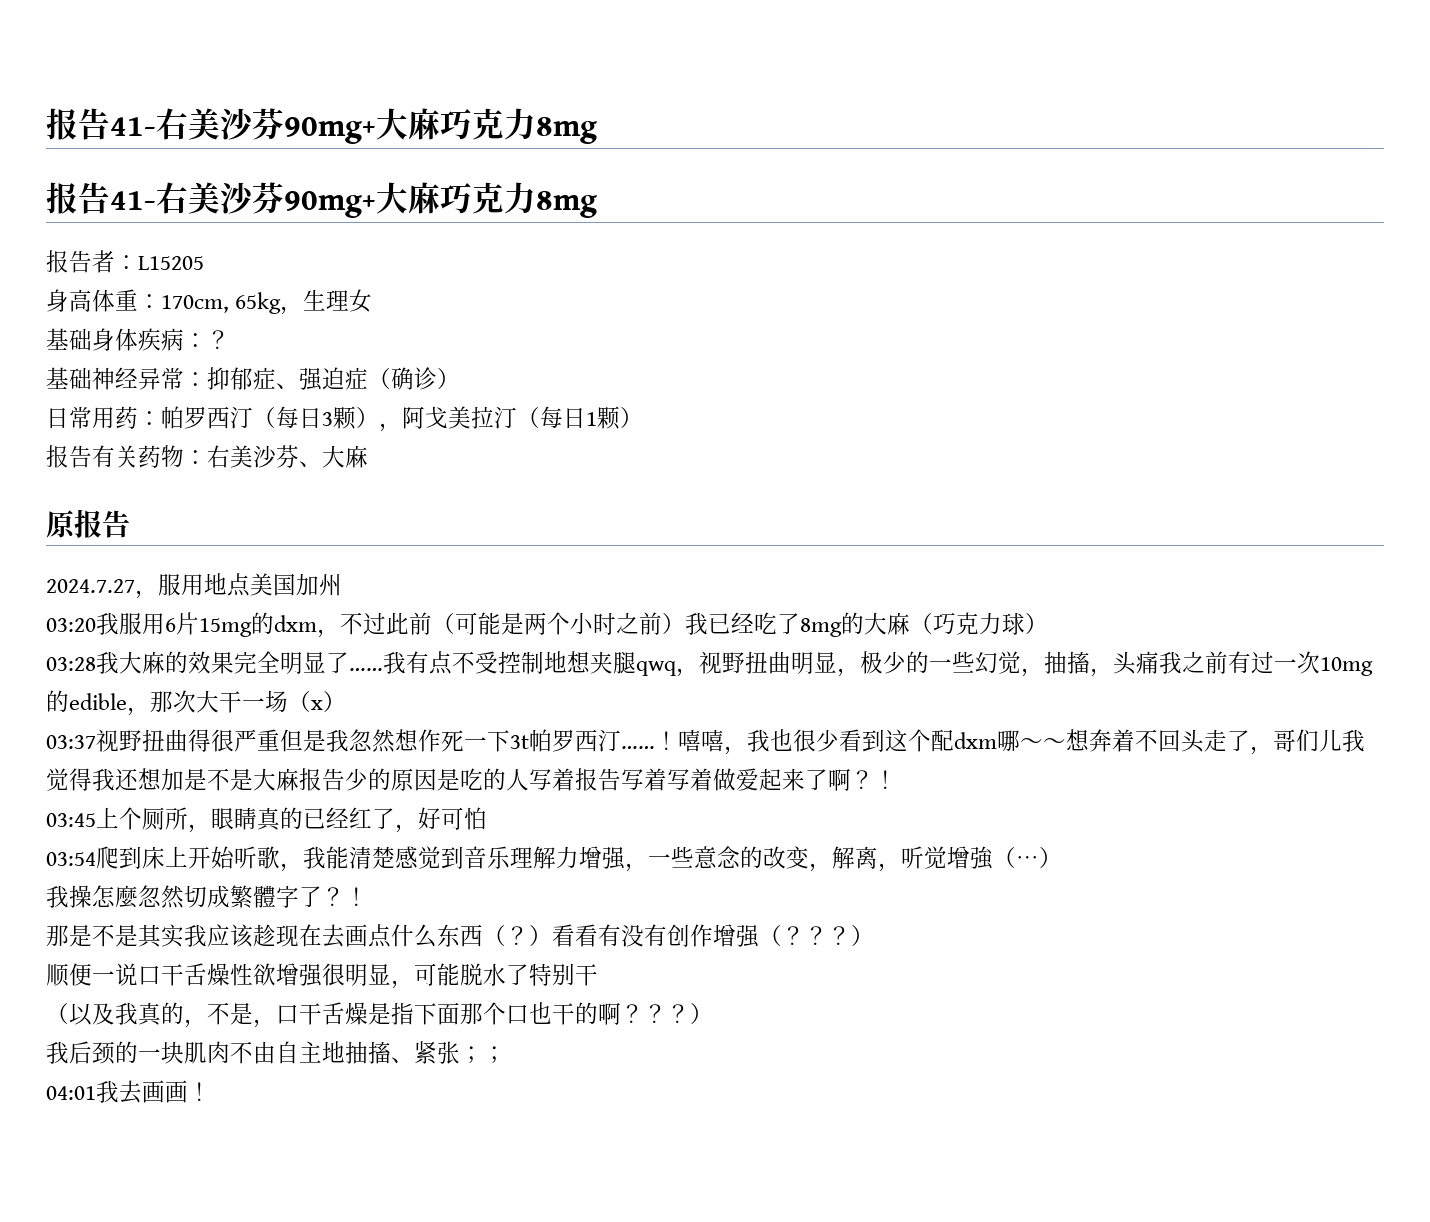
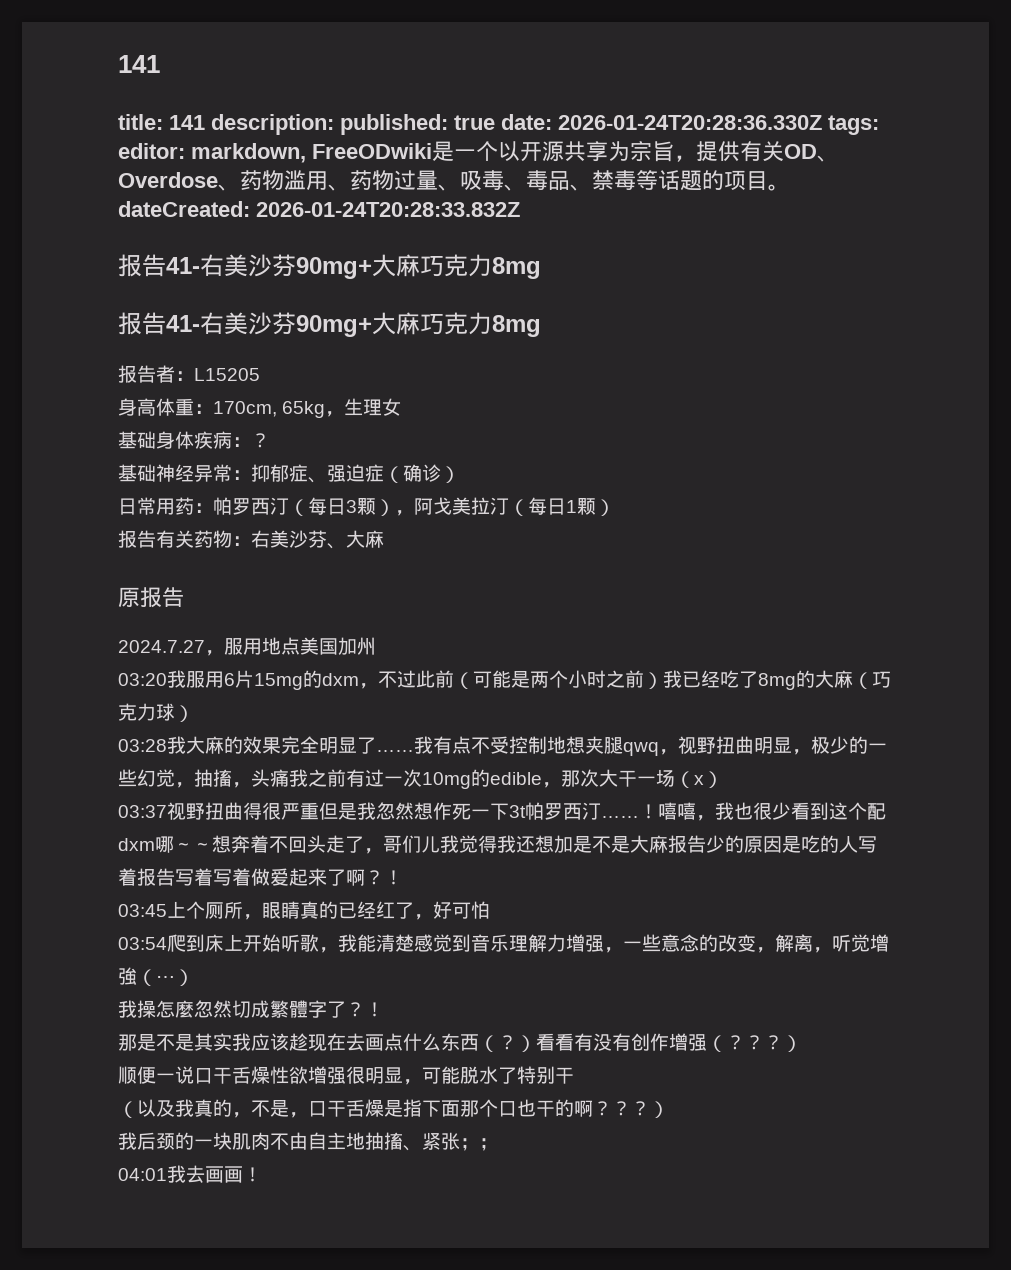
(46, 124) none -> [118,55,160,73] [118,114,879,135] [118,141,839,163] [118,170,790,191] [118,201,520,217] 141 // title: 141 description: published: true date: 2026-01-24T20:28:36.330Z tags: editor: markdown, FreeODwiki是一个以开源共享为宗旨，提供有关OD、Overdose、药物滥用、药物过量、吸毒、毒品、禁毒等话题的项目。dateCreated: 2026-01-24T20:28:33.832Z //

